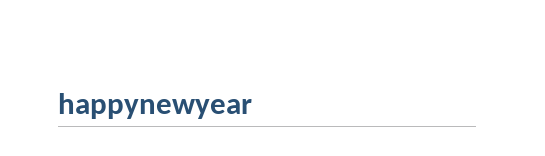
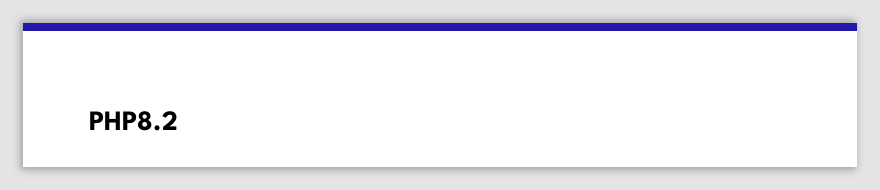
[58,93,252,119] happynewyear -> [89,111,178,131] PHP8.2

